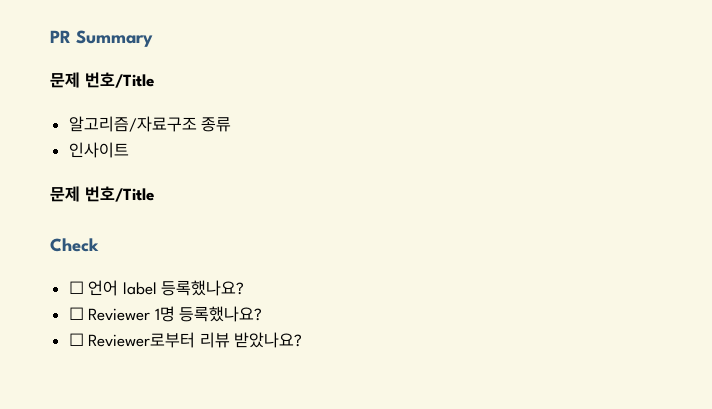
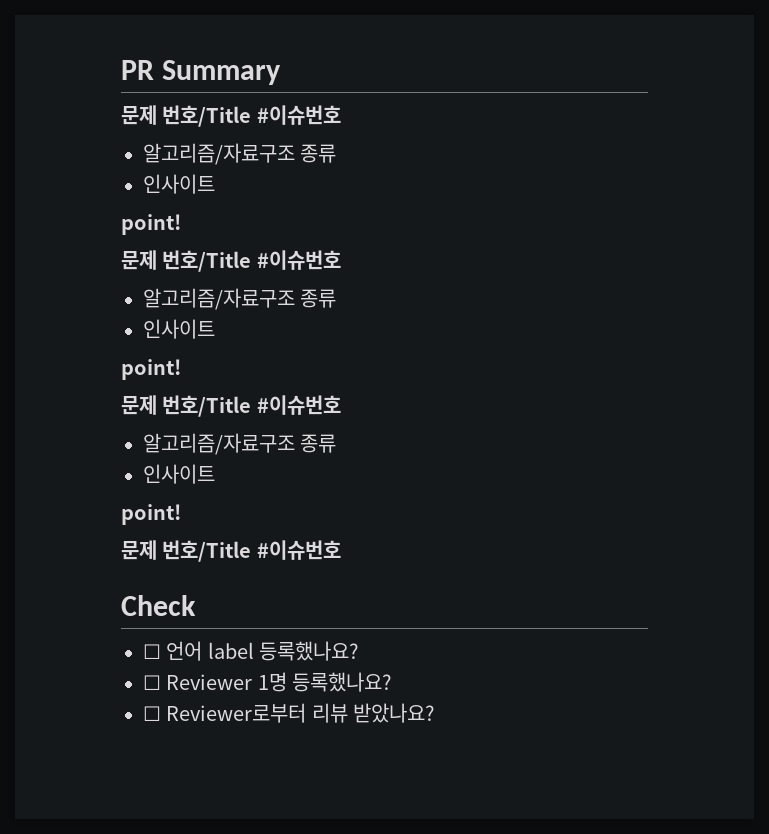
[68,116,232,132] [68,142,129,158] [50,186,154,202] // 알고리즘/자료구조 종류 // 인사이트 // 문제 번호/Title -> [256,105,341,125] [143,143,337,165] [143,174,215,194] [121,214,181,235] [121,250,341,272] [143,288,337,310] [143,319,215,339] [121,359,181,380] [121,395,341,417] [143,433,337,455] [143,464,215,484] [121,504,181,525] [121,540,341,562] #이슈번호 // 알고리즘/자료구조 종류 // 인사이트 // point! // 문제 번호/Title #이슈번호 // 알고리즘/자료구조 종류 // 인사이트 // point! // 문제 번호/Title #이슈번호 // 알고리즘/자료구조 종류 // 인사이트 // point! // 문제 번호/Title #이슈번호

